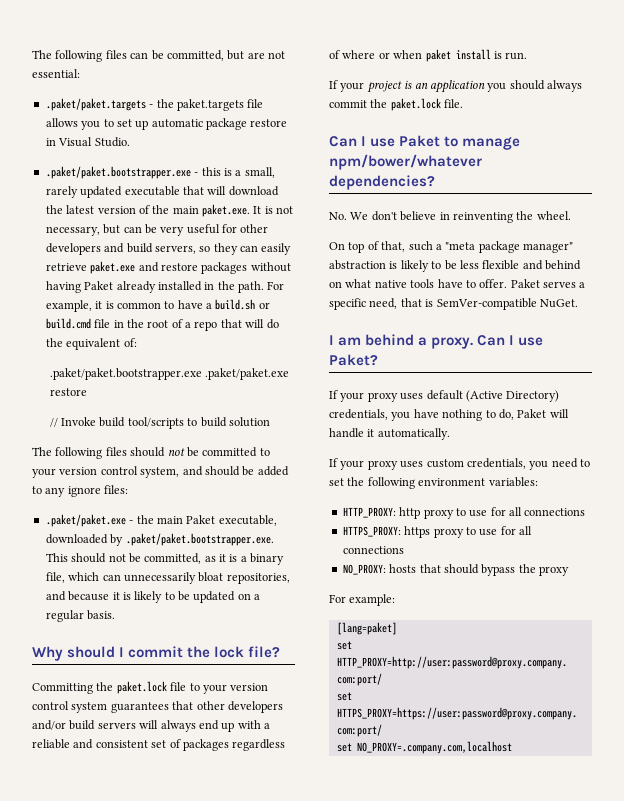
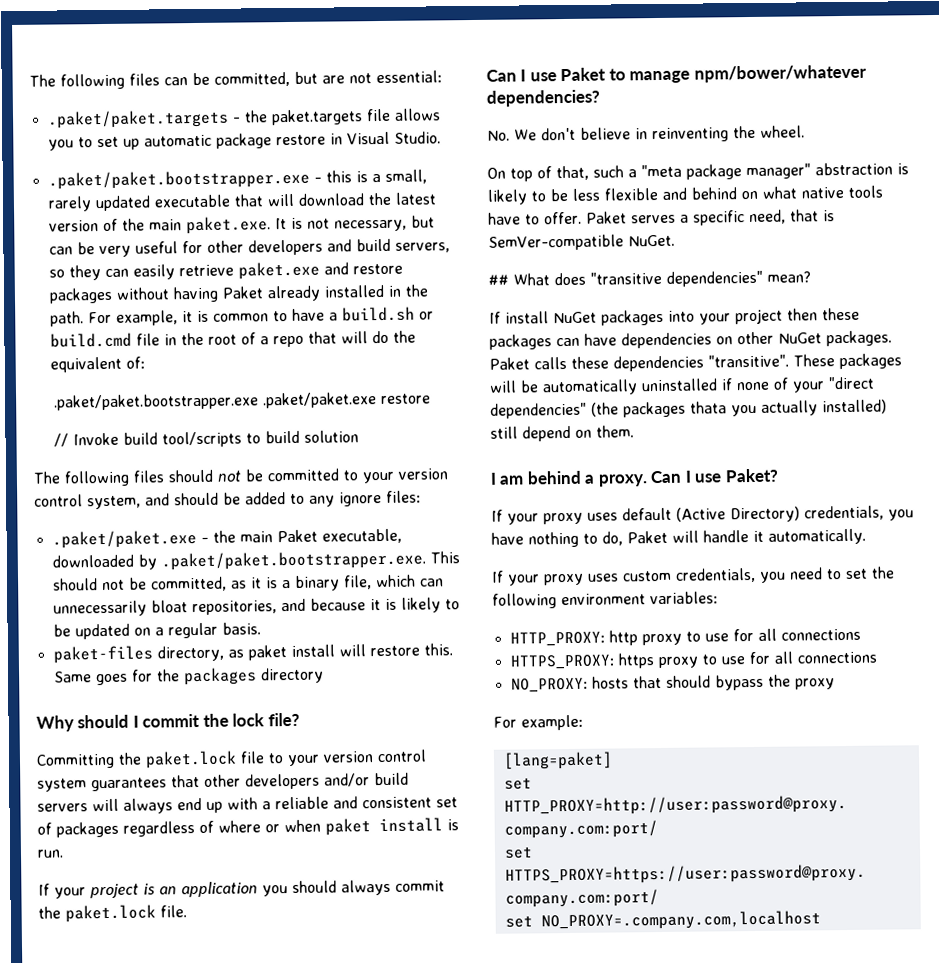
(116, 615) none -> [52,643,453,664] [53,667,324,686] // paket-files directory, as paket install will restore this. Same goes for the packages directory
(578, 303) none -> [488,270,811,287] [489,307,860,326] [489,330,892,350] [489,353,902,372] [489,376,875,396] [490,399,887,419] [490,425,634,442] // ## What does "transitive dependencies" mean? // If install NuGet packages into your project then these packages can have dependencies on other NuGet packages. Paket calls these dependencies "transitive". These packages will be automatically uninstalled if none of your "direct dependencies" (the packages thata you actually installed) still depend on them.

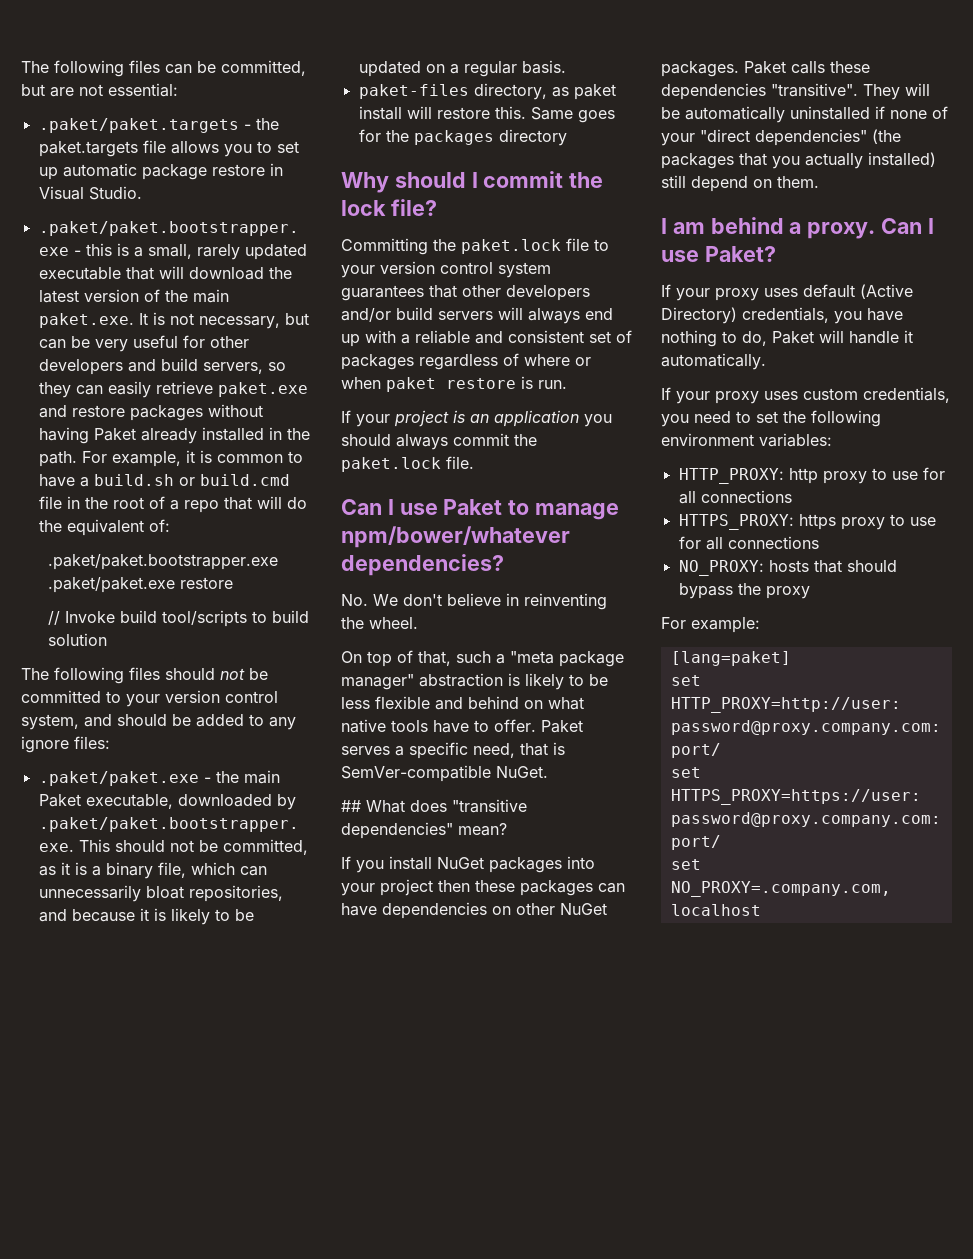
[379,817,443,833] install -> [446,378,516,389] restore
(501, 317) none -> [356,860,384,873] you
[793,353,902,370] These packages -> [863,84,900,100] They
[690,401,727,414] thata -> [739,153,767,166] that

